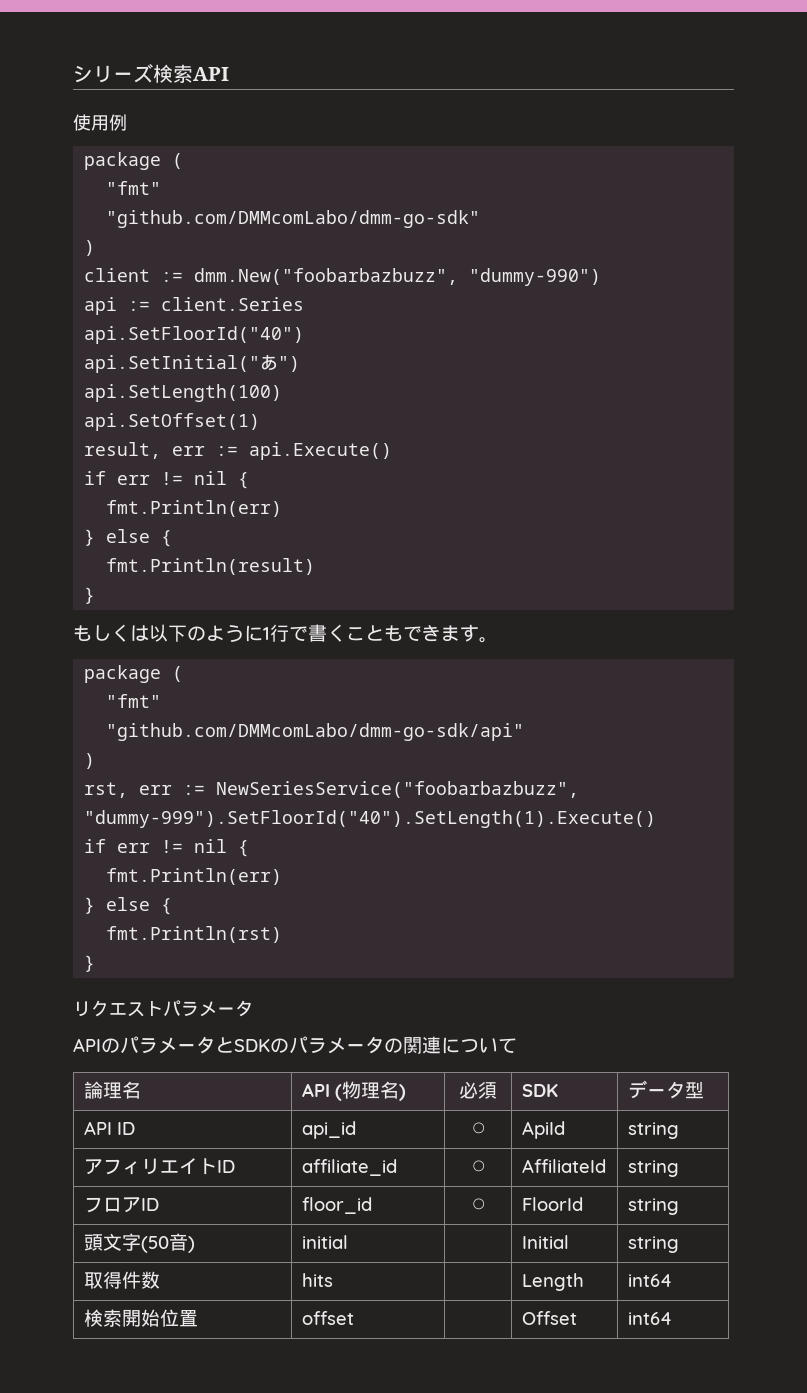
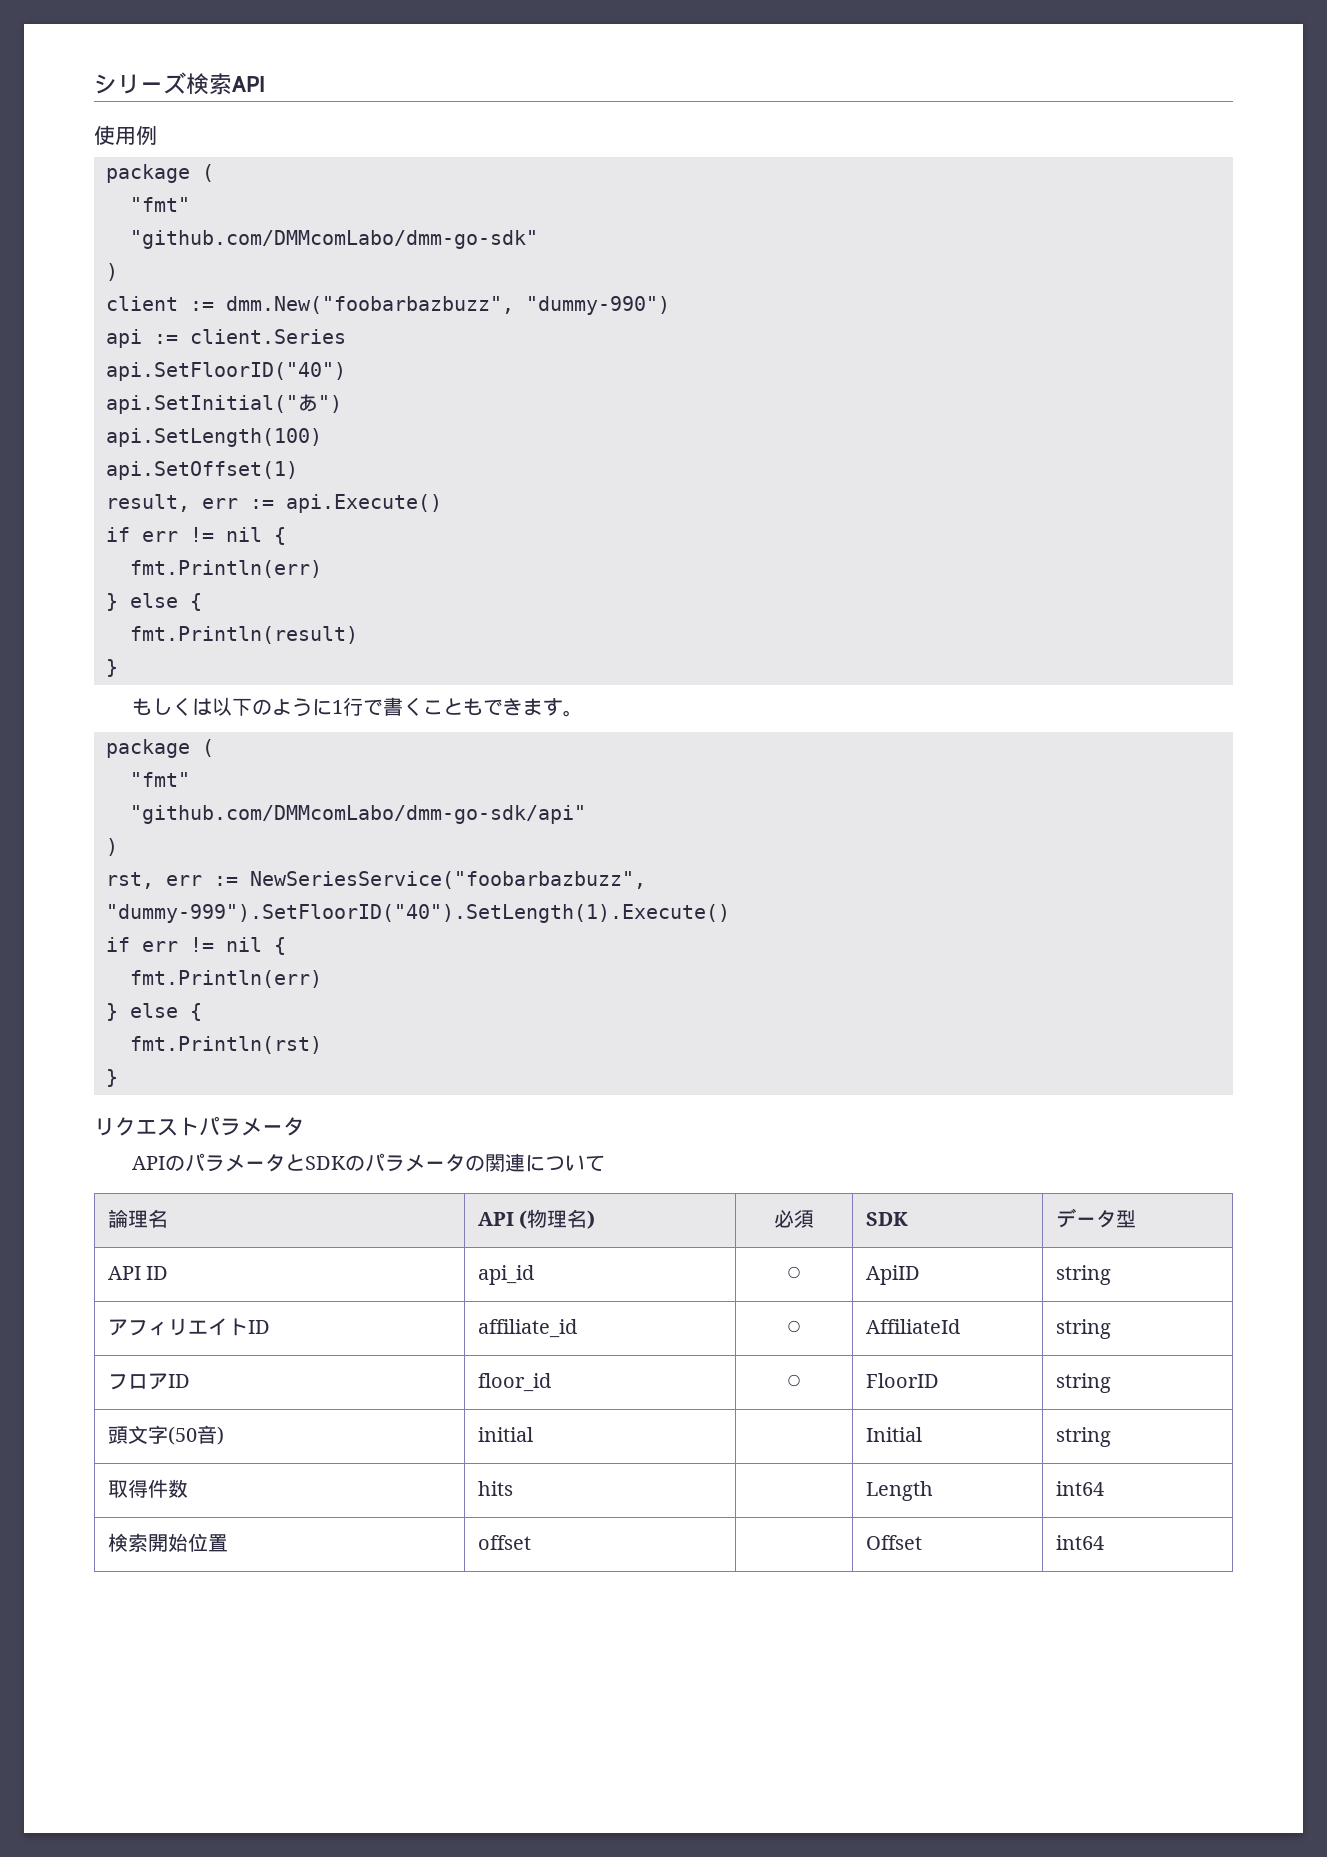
[84,326,305,344] api.SetFloorId("40") -> [106,362,346,381] api.SetFloorID("40")
[84,810,657,828] "dummy-999").SetFloorId("40").SetLength(1).Execute() -> [106,904,730,923] "dummy-999").SetFloorID("40").SetLength(1).Execute()
[521,1121,565,1139] ApiId -> [866,1265,921,1285] ApiID
[521,1197,583,1211] FloorId -> [866,1373,940,1388] FloorID

